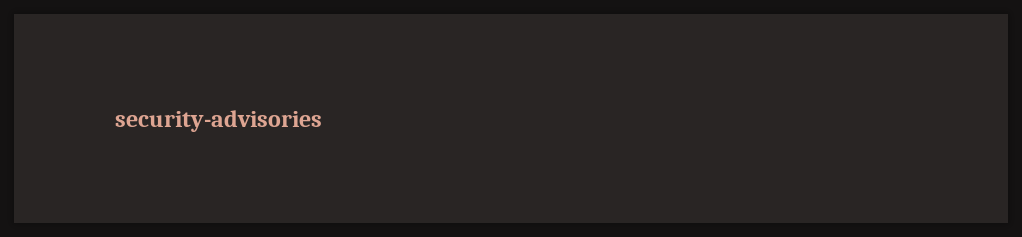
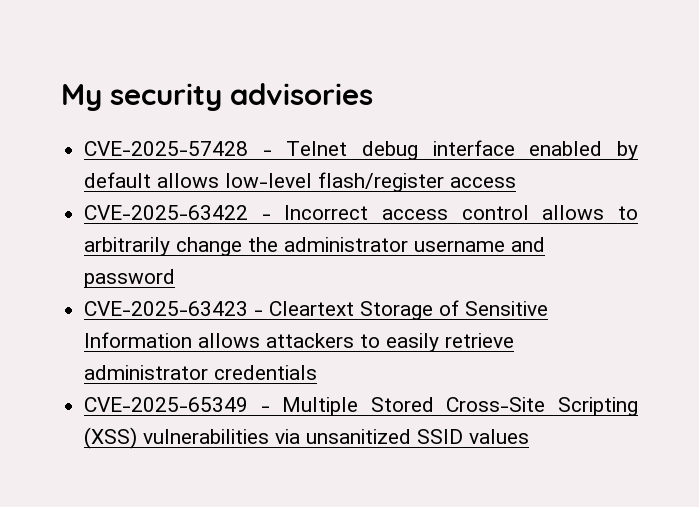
[115,110,322,132] security-advisories -> [61,83,373,111] [84,140,638,160] [84,172,517,192] [84,205,638,220] [84,237,546,256] [84,269,176,288] [84,300,549,320] [84,332,515,352] [84,365,318,380] [84,397,638,416] [84,427,530,449] My security advisories // CVE-2025-57428 - Telnet debug interface enabled by default allows low-level flash/register access // CVE-2025-63422 - Incorrect access control allows to arbitrarily change the administrator username and password // CVE-2025-63423 - Cleartext Storage of Sensitive Information allows attackers to easily retrieve administrator credentials // CVE-2025-65349 - Multiple Stored Cross-Site Scripting (XSS) vulnerabilities via unsanitized SSID values

